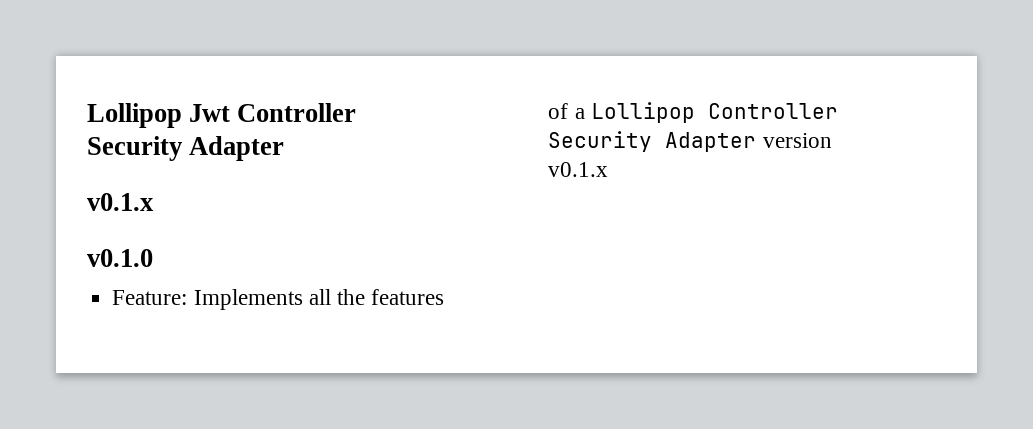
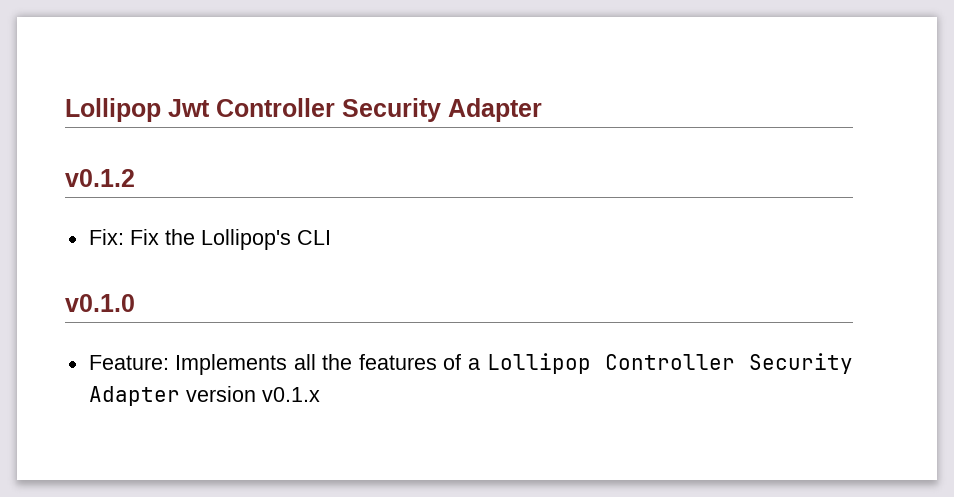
[87,193,154,211] v0.1.x -> [65,169,135,187] [88,229,331,250] v0.1.2 // Fix: Fix the Lollipop's CLI

